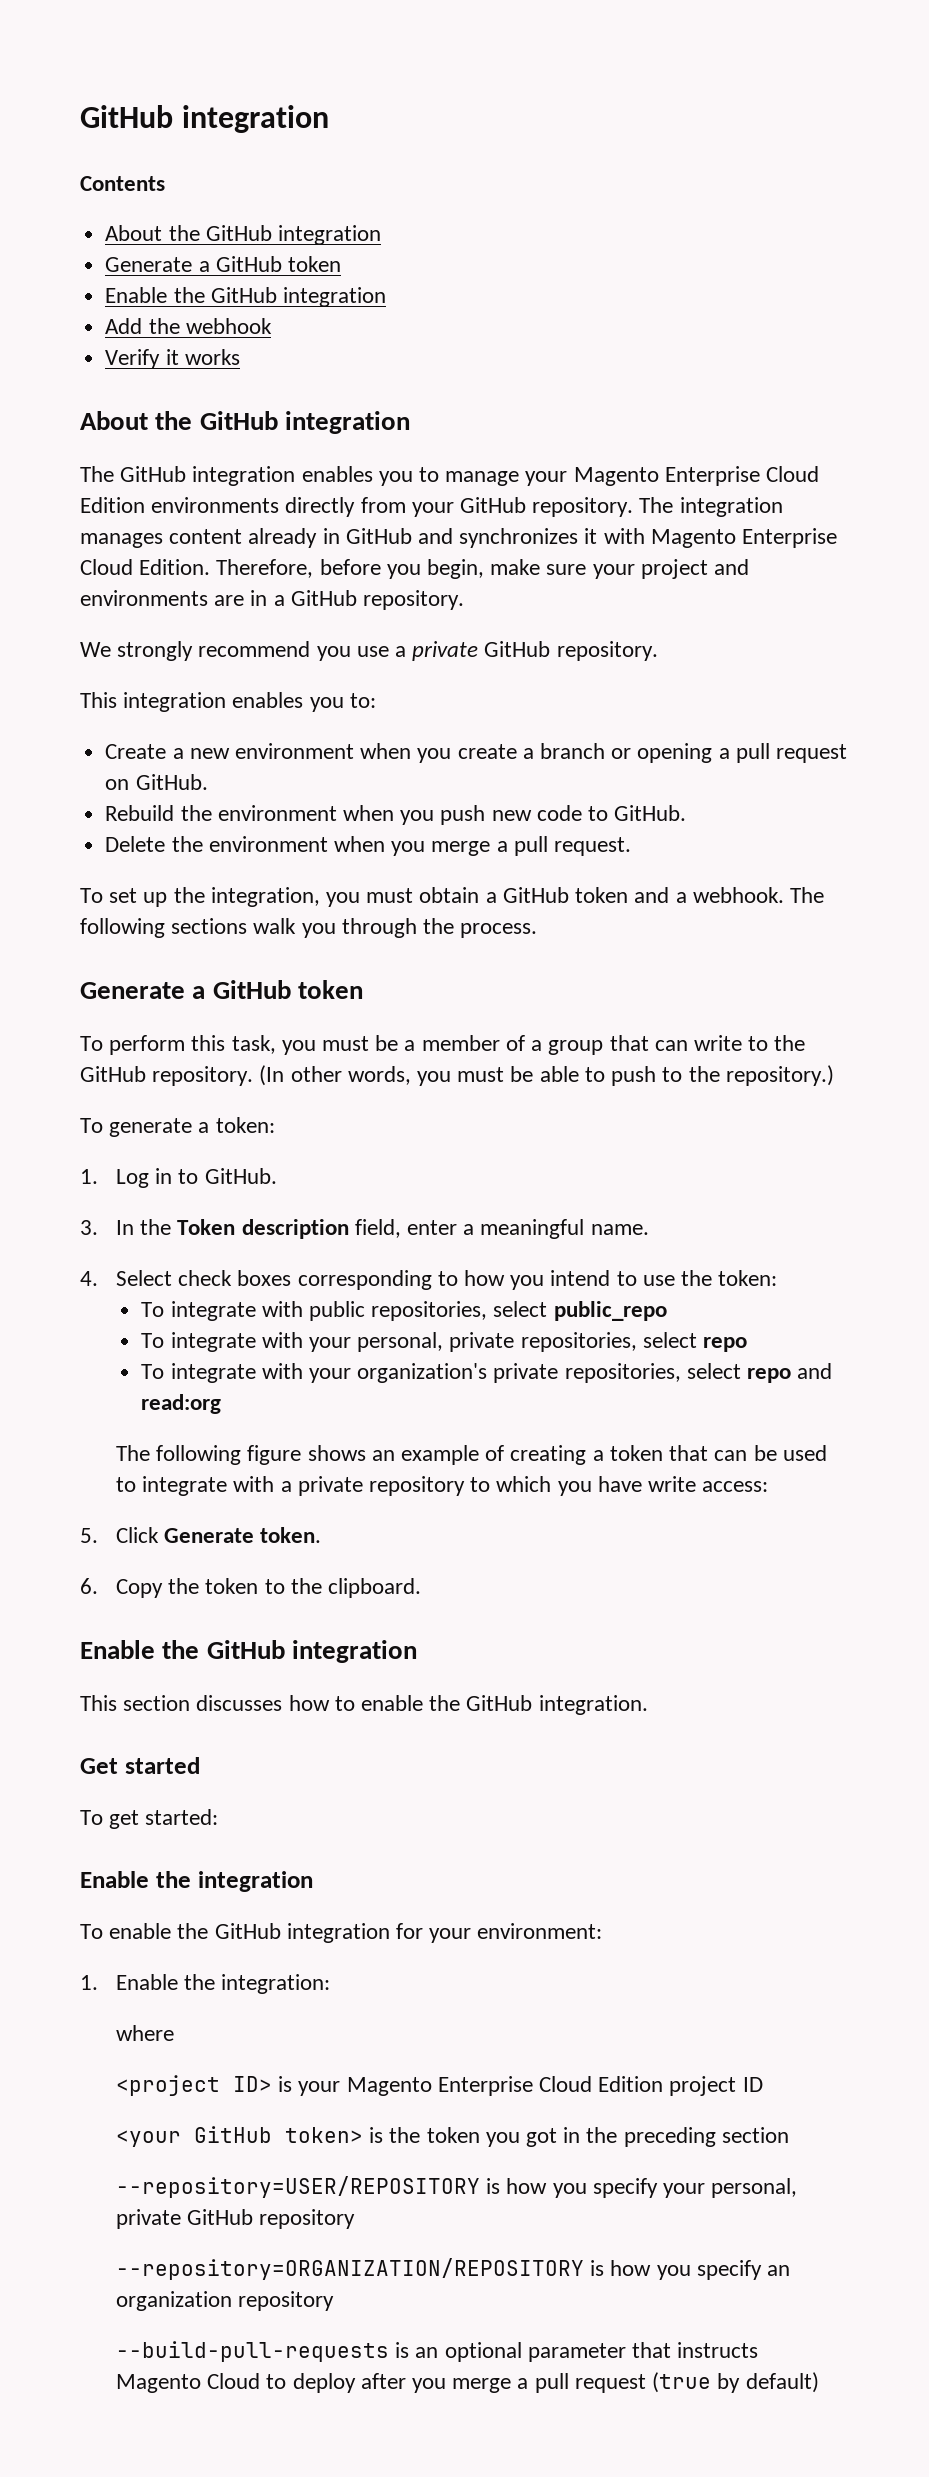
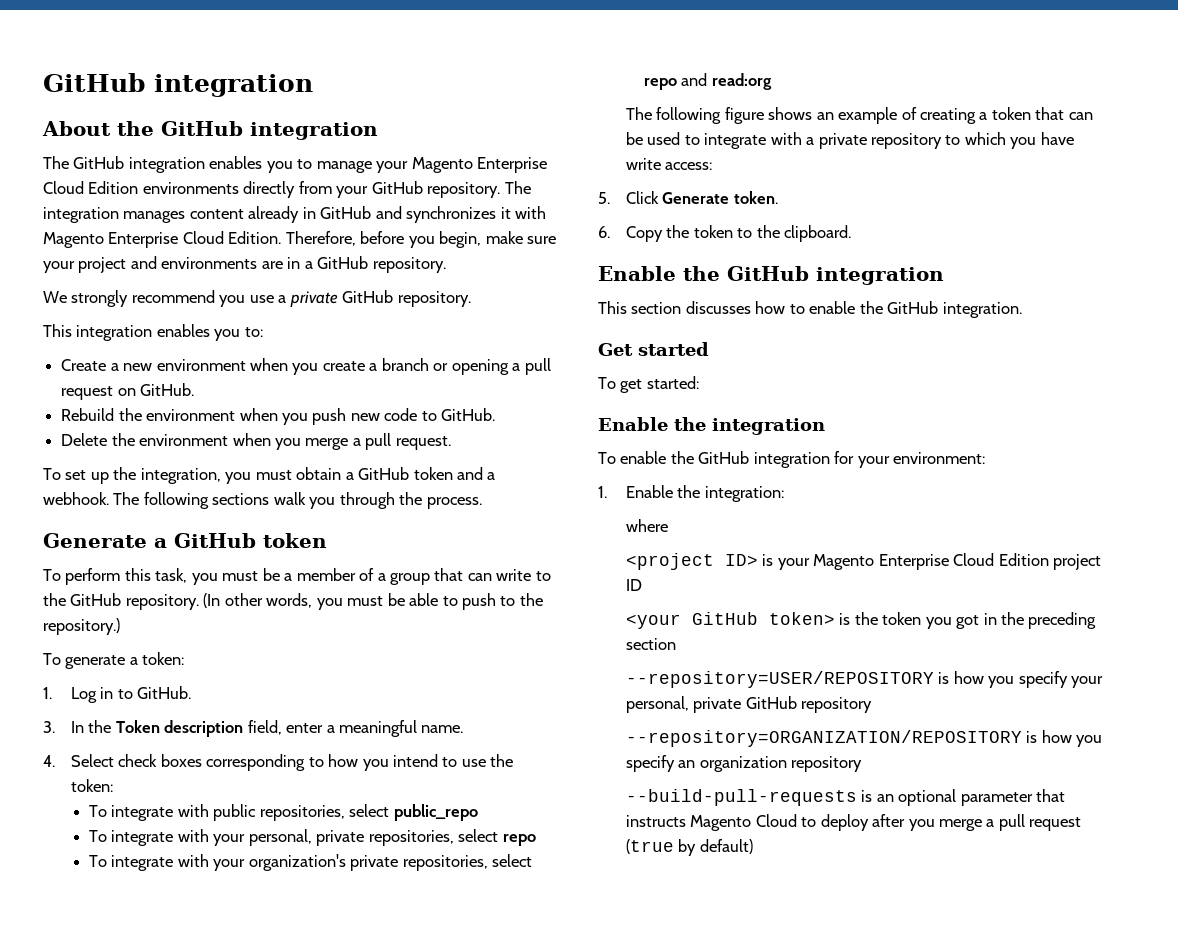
[80,105,329,133] [80,176,165,191] [105,225,381,245] [105,256,341,272] [105,287,386,307] [105,318,272,334] [105,349,240,369] GitHub integration // Contents // About the GitHub integration // Generate a GitHub token // Enable the GitHub integration // Add the webhook // Verify it works -> [43,73,313,97] GitHub integration

